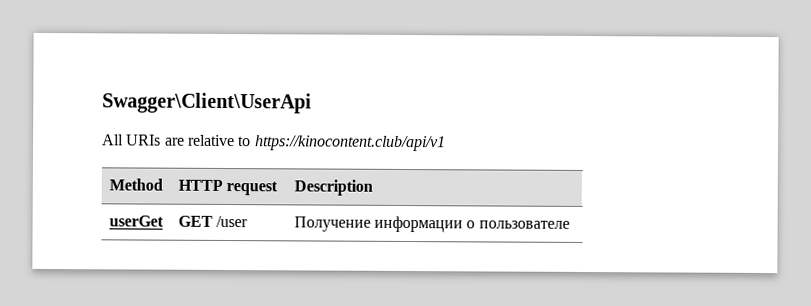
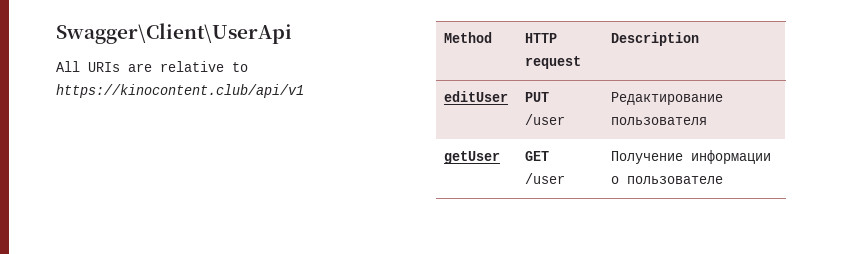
[108,215,164,227] userGet -> [444,91,509,102] [525,92,550,102] [525,114,566,125] [611,92,724,105] [611,117,708,125] [444,151,501,164] editUser | PUT /user | Редактирование пользователя // getUser

